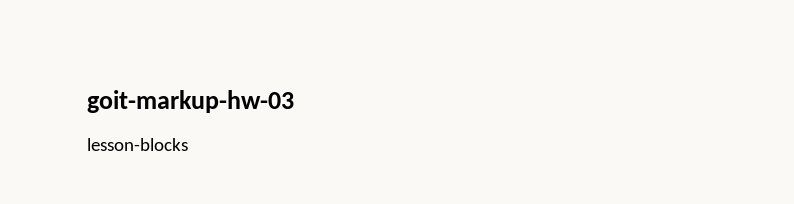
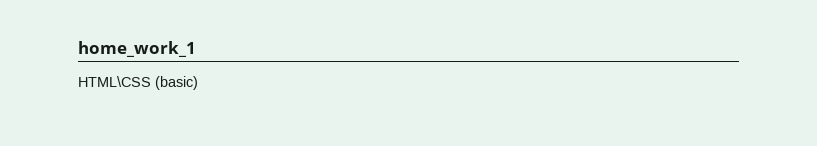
[87,90,294,113] [87,138,188,151] goit-markup-hw-03 // lesson-blocks -> [78,41,196,57] [78,76,198,90] home_work_1 // HTML\CSS (basic)

